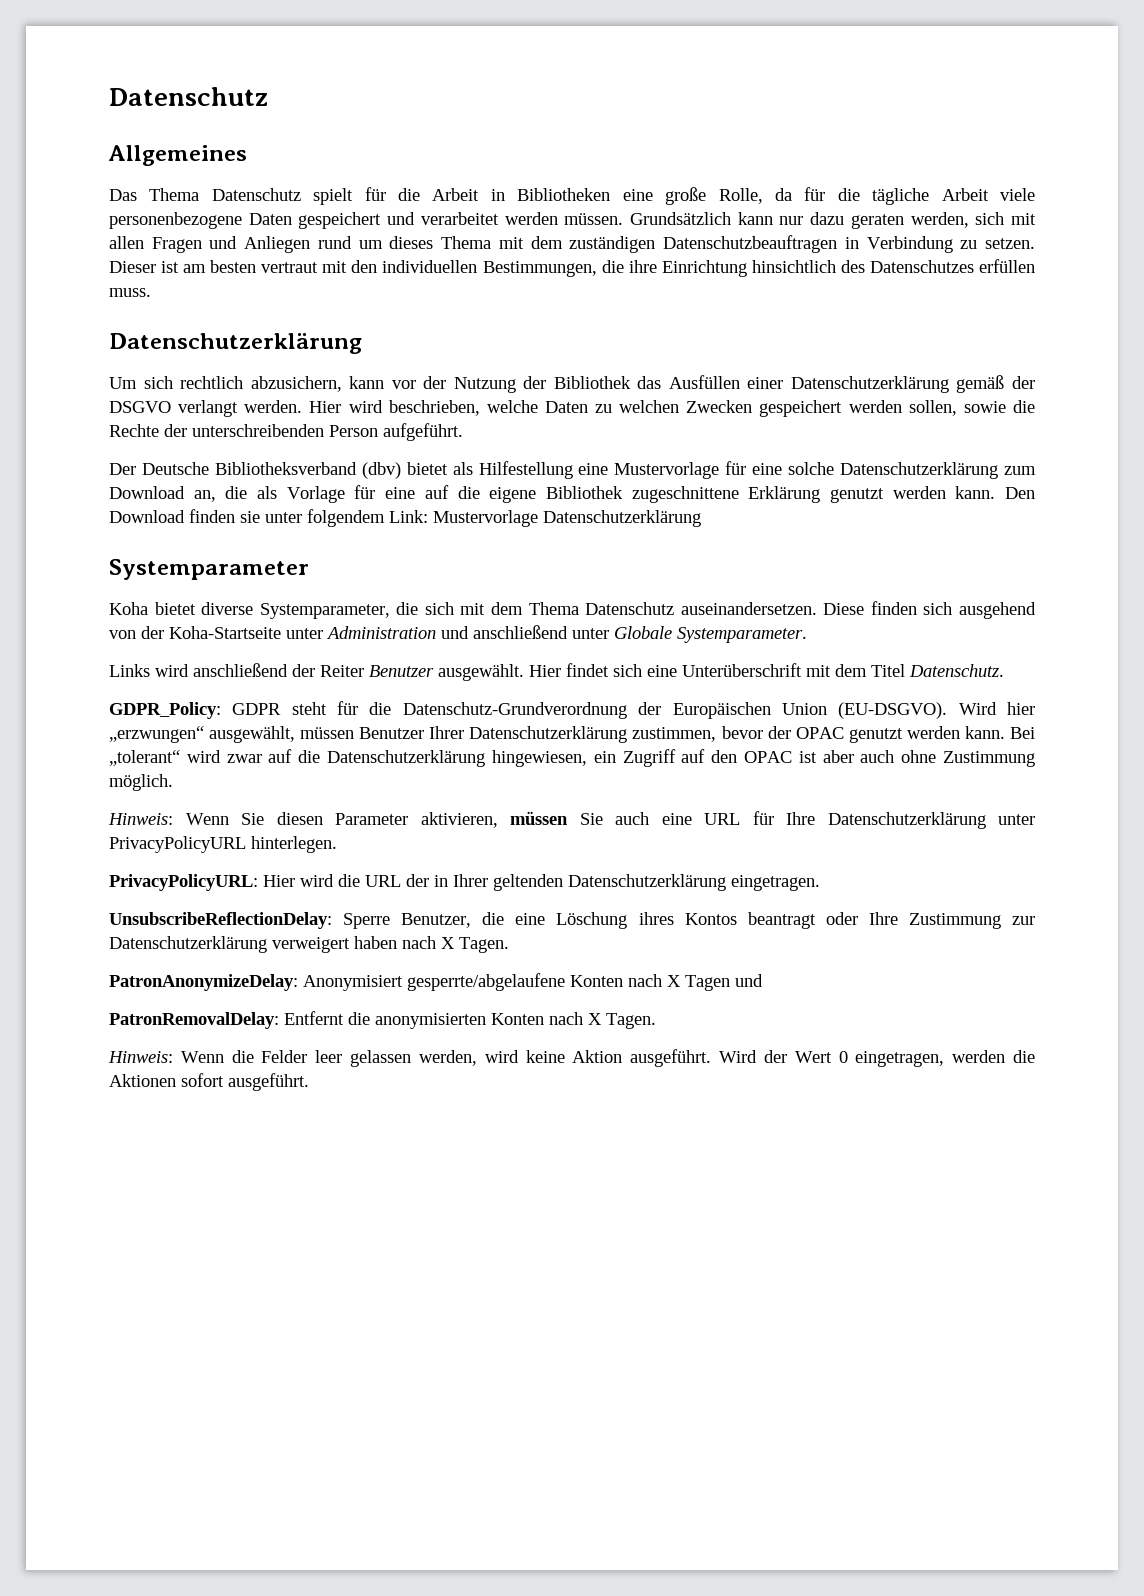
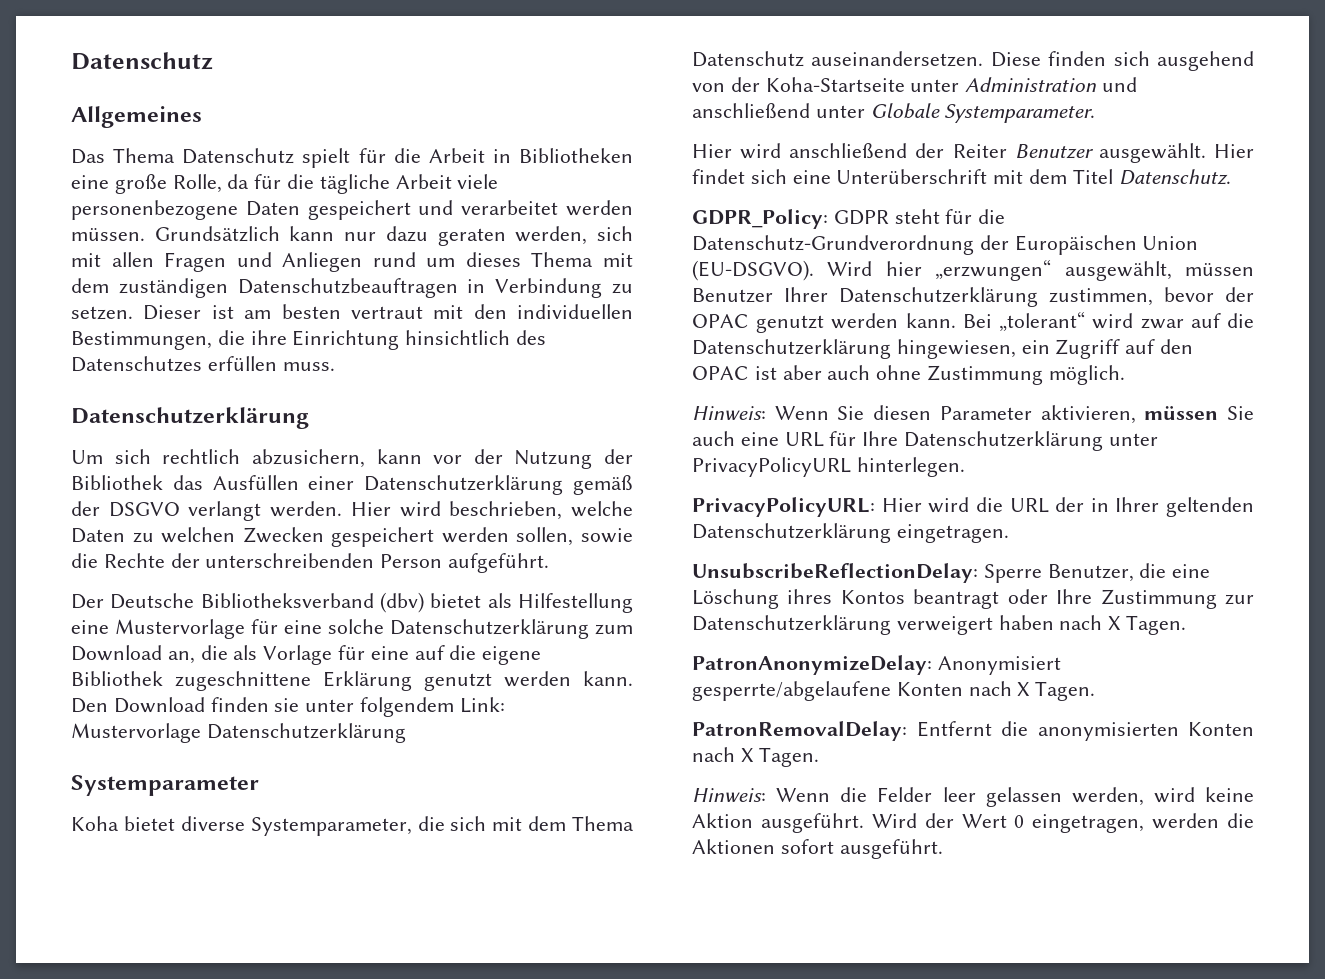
[109,664,150,677] Links -> [692,144,732,158] Hier
[685,974,763,991] Tagen und -> [1035,681,1096,701] Tagen.

